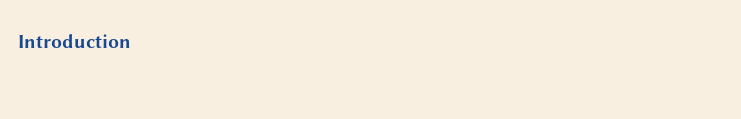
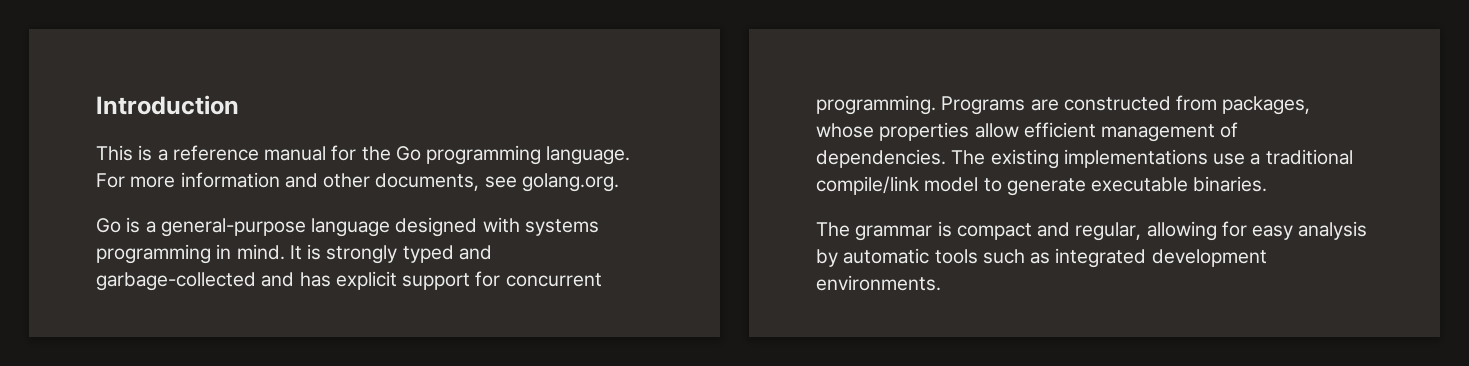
(131, 41) none -> [96,145,631,165] [96,172,619,192] [96,217,599,237] [96,244,492,264] [96,271,602,291] [816,95,1311,115] [816,122,1239,142] [816,149,1353,169] [816,176,1268,196] [816,221,1368,241] [816,248,1267,268] [816,275,941,291] // This is a reference manual for the Go programming language. For more information and other documents, see golang.org. // Go is a general-purpose language designed with systems programming in mind. It is strongly typed and garbage-collected and has explicit support for concurrent programming. Programs are constructed from packages, whose properties allow efficient management of dependencies. The existing implementations use a traditional compile/link model to generate executable binaries. // The grammar is compact and regular, allowing for easy analysis by automatic tools such as integrated development environments.

